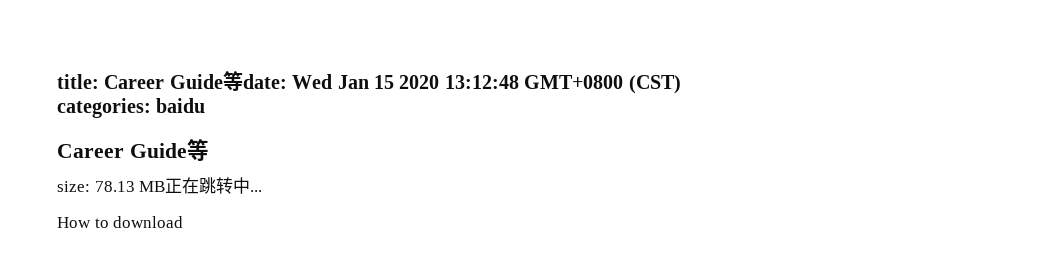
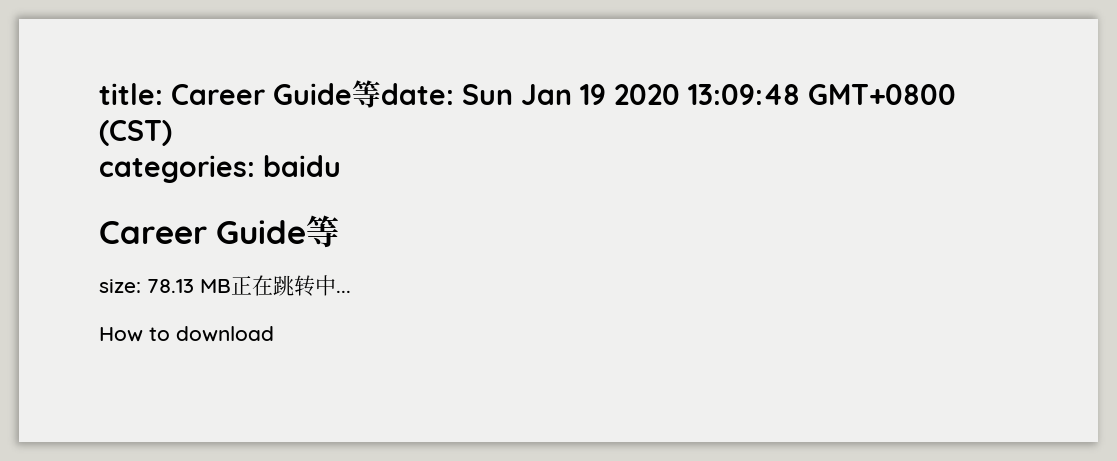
[292,74,519,89] Wed Jan 15 2020 13:12:48 -> [462,84,800,105] Sun Jan 19 2020 13:09:48

